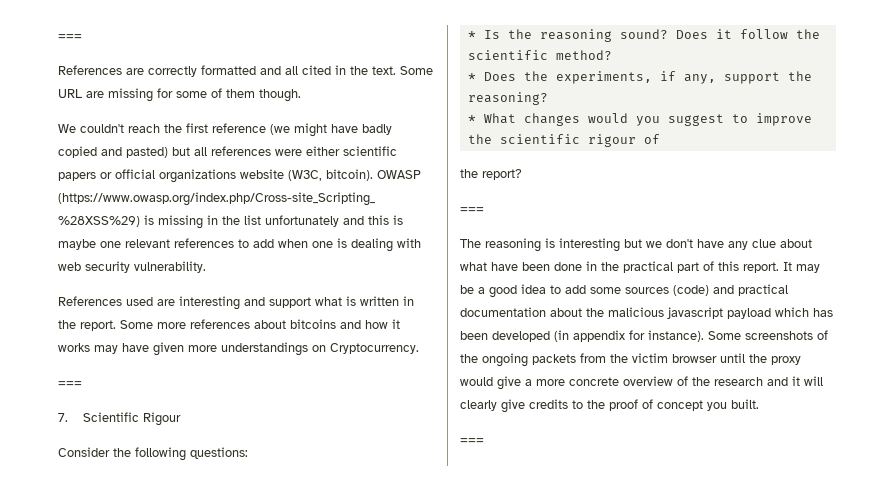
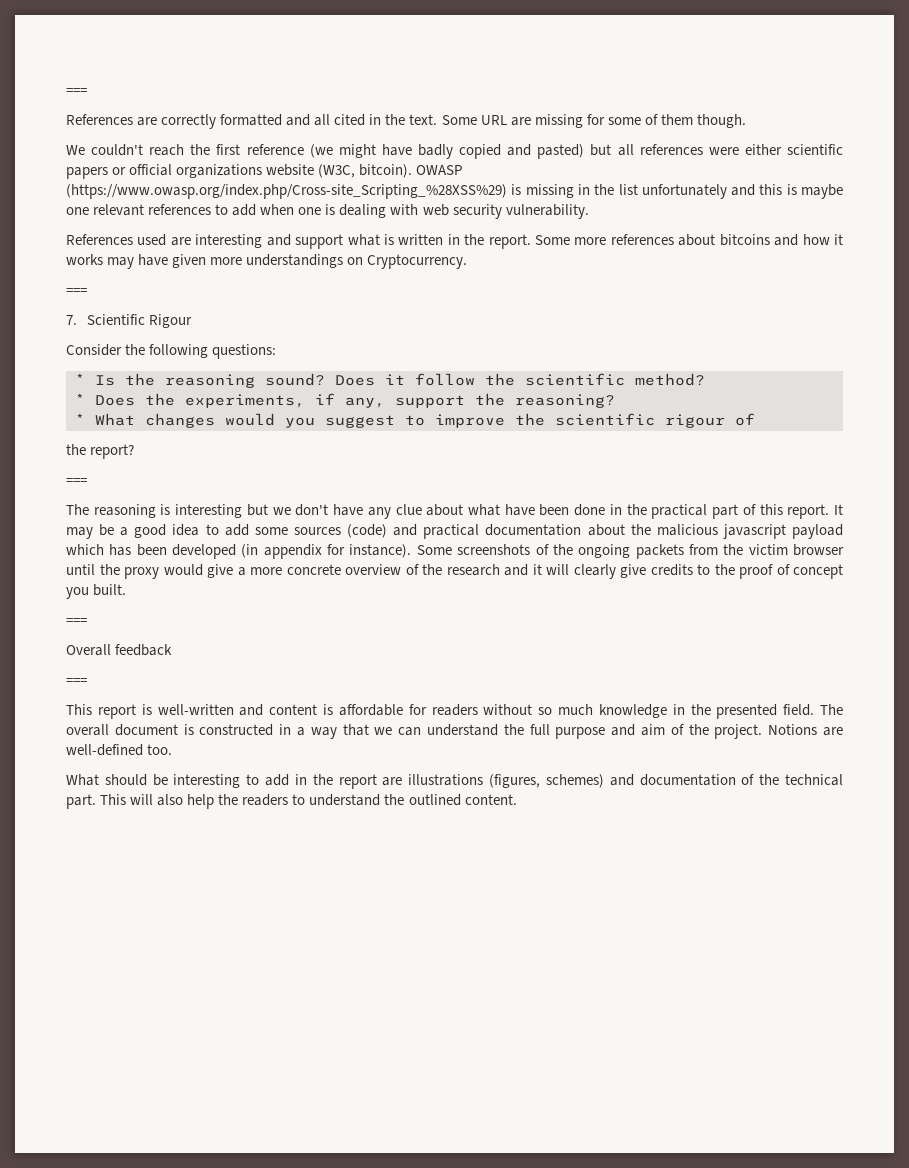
(484, 441) none -> [66,644,173,656] [66,678,87,685] [66,704,844,719] [66,724,843,739] [66,744,173,756] [66,774,844,789] [66,794,517,809] // Overall feedback // === // This report is well-written and content is affordable for readers without so much knowledge in the presented field. The overall document is constructed in a way that we can understand the full purpose and aim of the project. Notions are well-defined too. // What should be interesting to add in the report are illustrations (figures, schemes) and documentation of the technical part. This will also help the readers to understand the outlined content.

